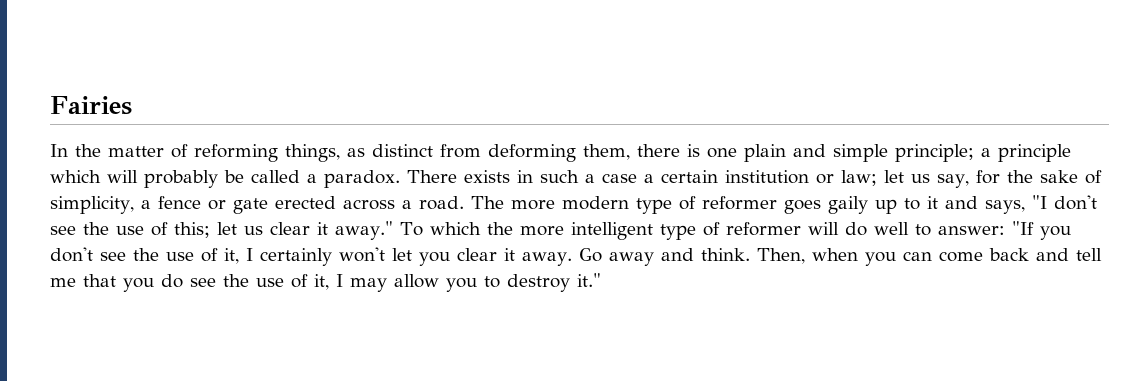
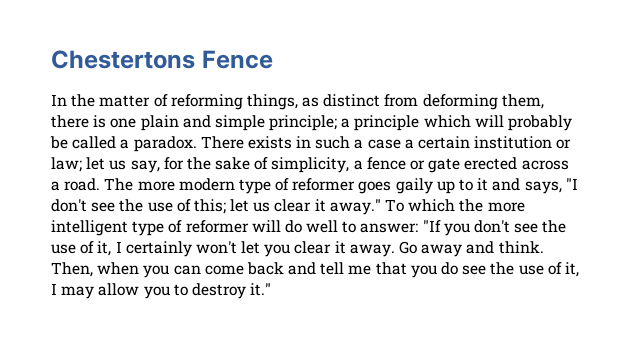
[50,96,132,115] Fairies -> [51,50,273,69] Chestertons Fence

